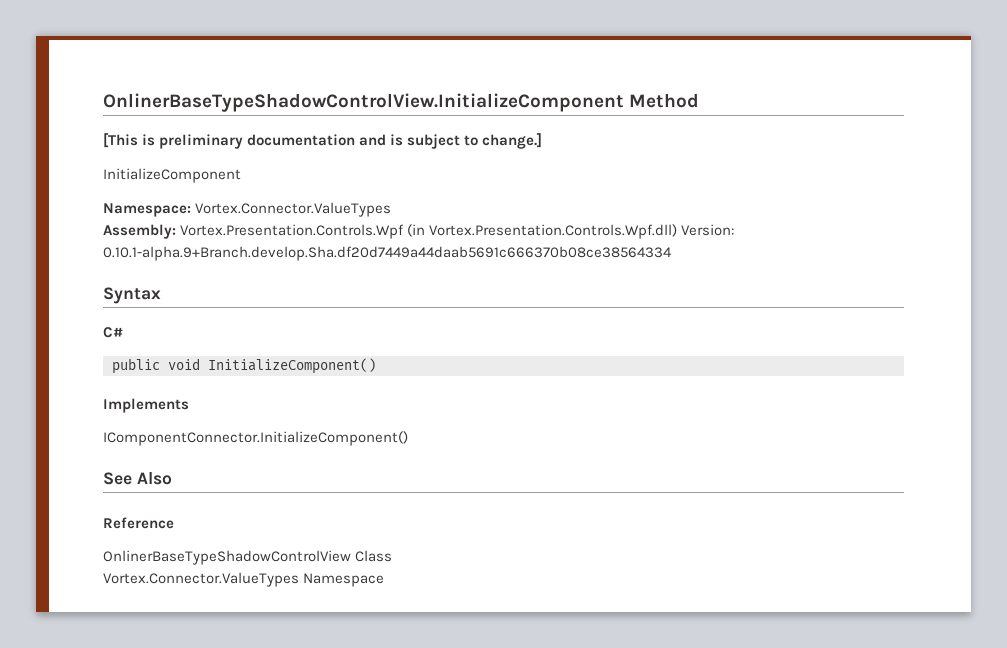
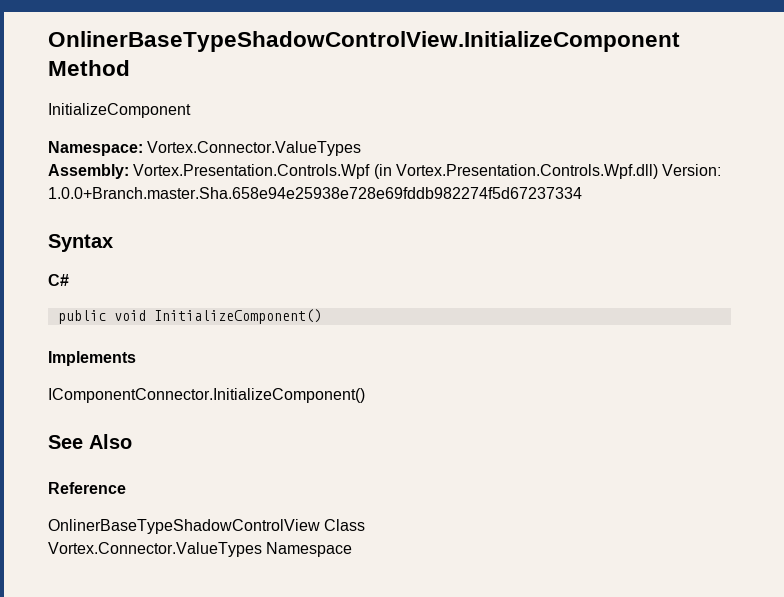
[103,133,543,149] // [This is preliminary documentation and is subject to change.] -> (130, 68) none
[103,246,672,261] 0.10.1-alpha.9+Branch.develop.Sha.df20d7449a44daab5691c666370b08ce38564334 -> [48,187,582,199] 1.0.0+Branch.master.Sha.658e94e25938e728e69fddb982274f5d67237334

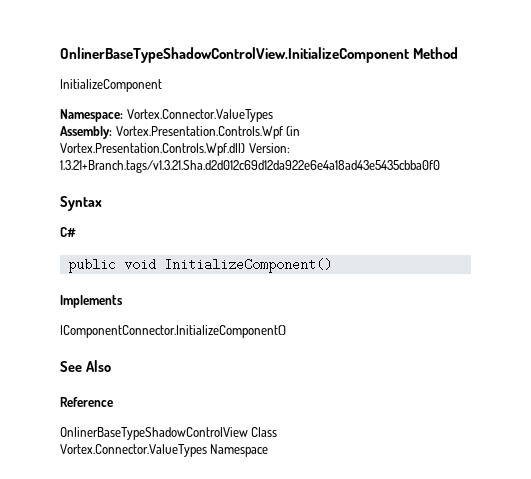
[48,187,582,199] 1.0.0+Branch.master.Sha.658e94e25938e728e69fddb982274f5d67237334 -> [60,160,440,173] 1.3.21+Branch.tags/v1.3.21.Sha.d2d012c69d12da922e6e4a18ad43e5435cbba0f0

